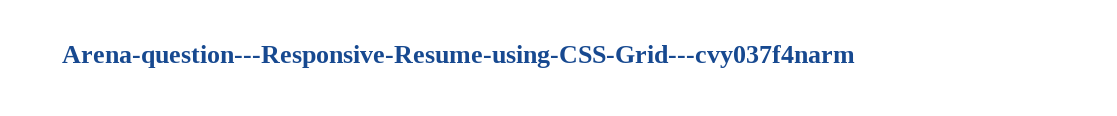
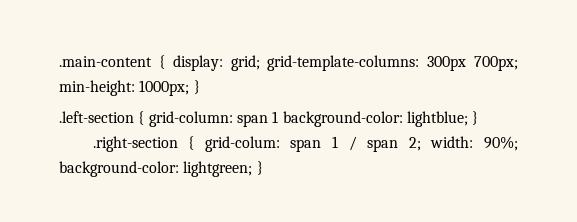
[62,45,855,68] Arena-question---Responsive-Resume-using-CSS-Grid---cvy037f4narm -> [59,55,518,71] [59,80,200,96] [59,111,479,127] [92,136,518,152] [59,161,263,177] .main-content { display: grid; grid-template-columns: 300px 700px; min-height: 1000px; } // .left-section { grid-column: span 1 background-color: lightblue; } // .right-section { grid-colum: span 1 / span 2; width: 90%; background-color: lightgreen; }

